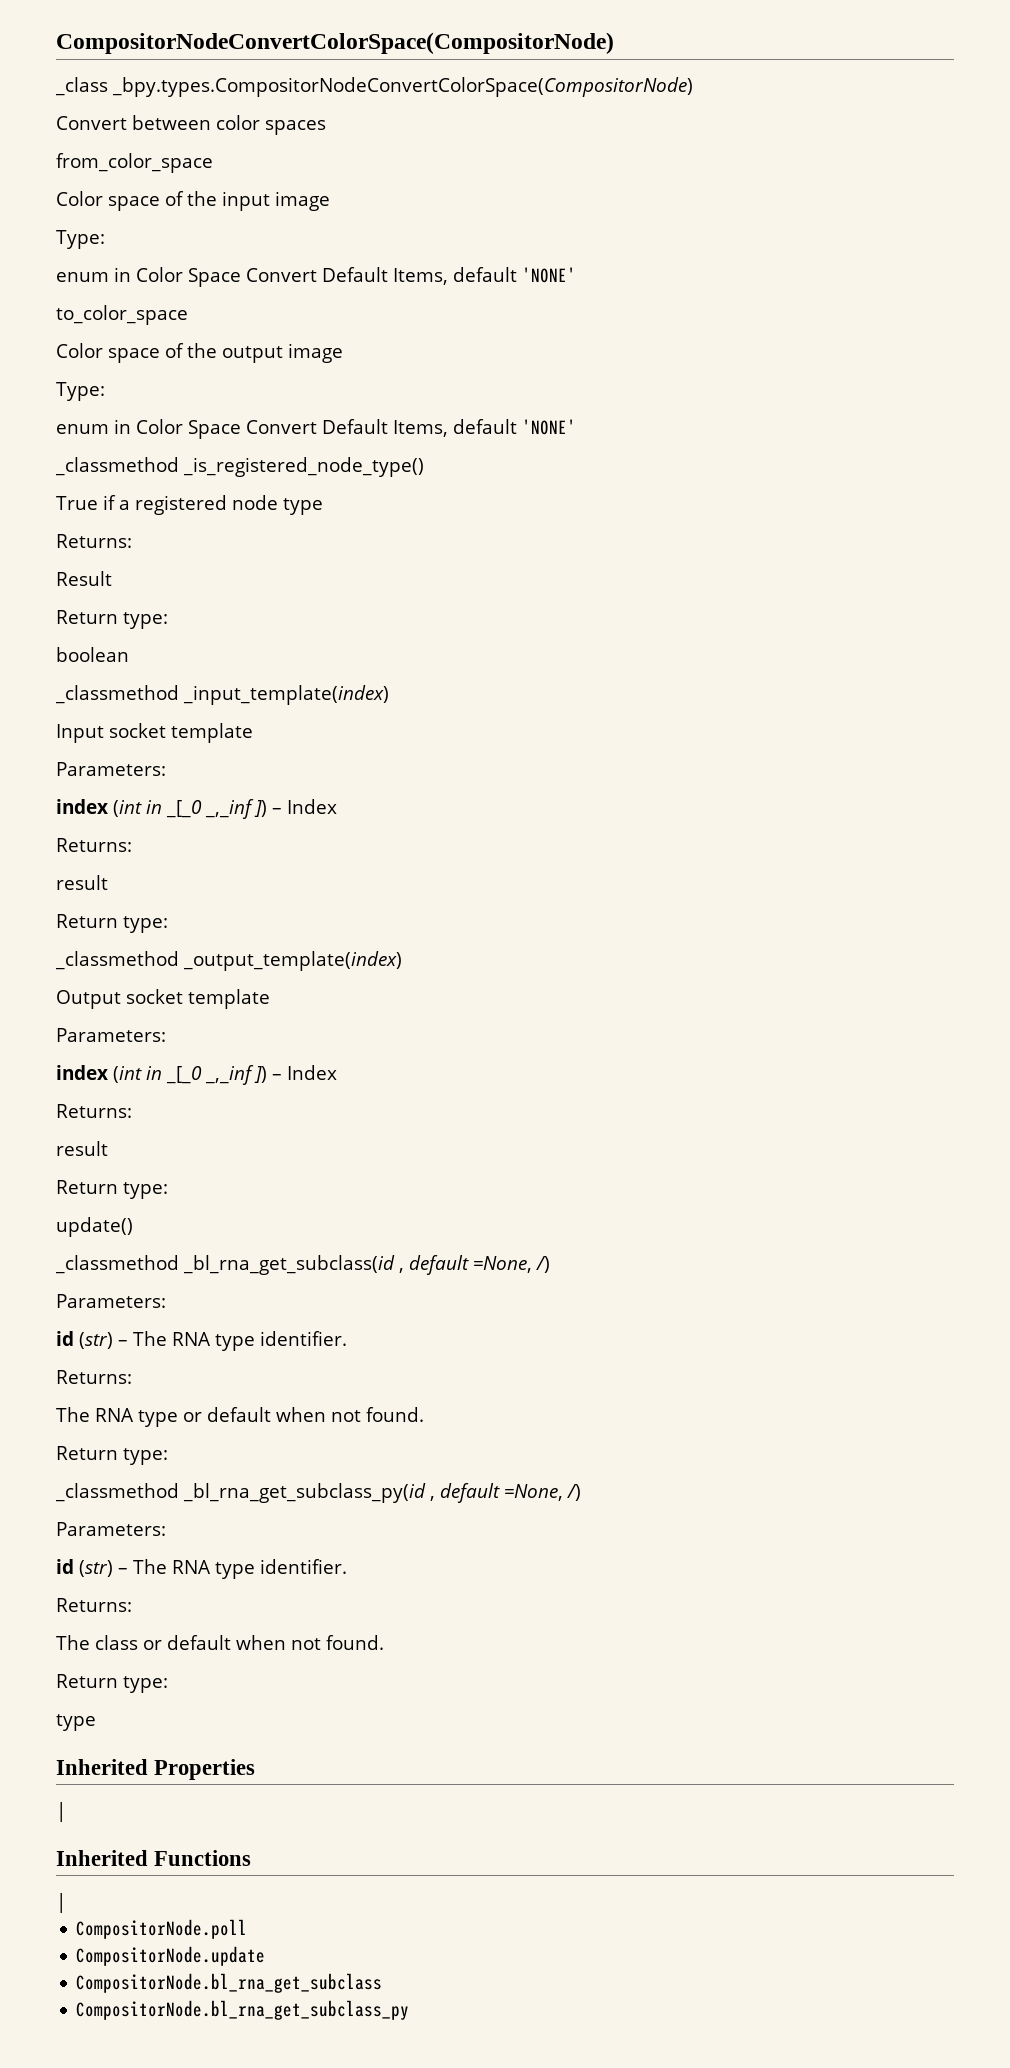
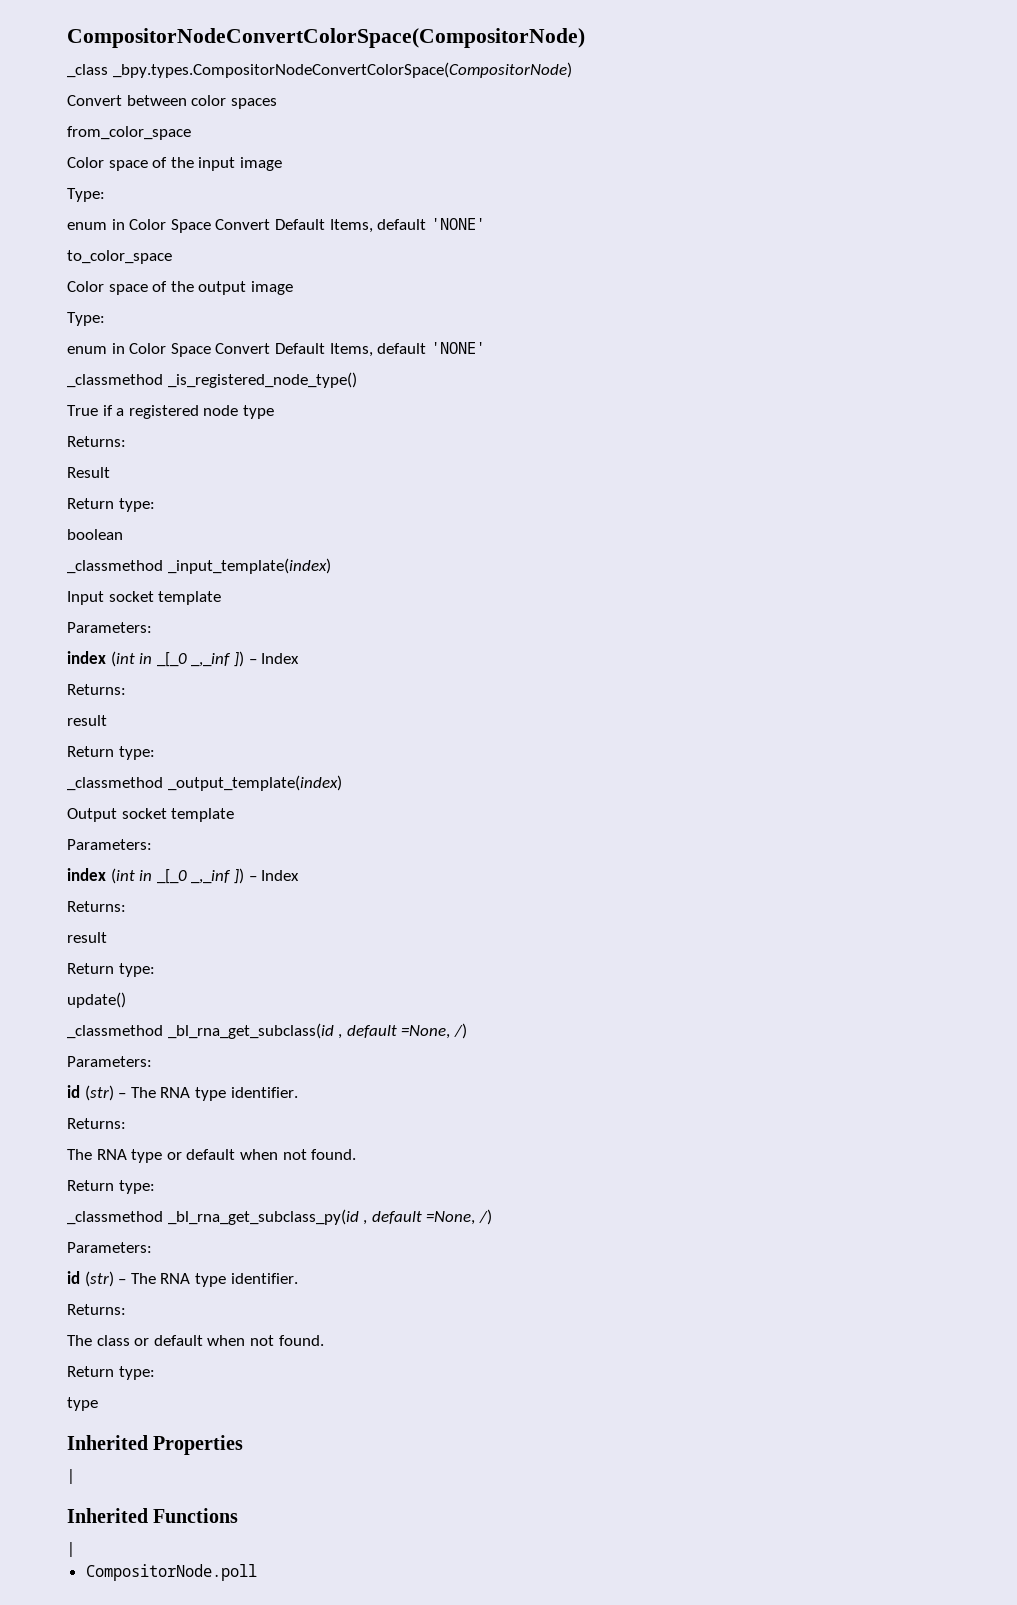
[76,1946,266,1966] [76,1973,383,1993] [76,2000,410,2020] // CompositorNode.update // CompositorNode.bl_rna_get_subclass // CompositorNode.bl_rna_get_subclass_py -> (257, 1572) none

